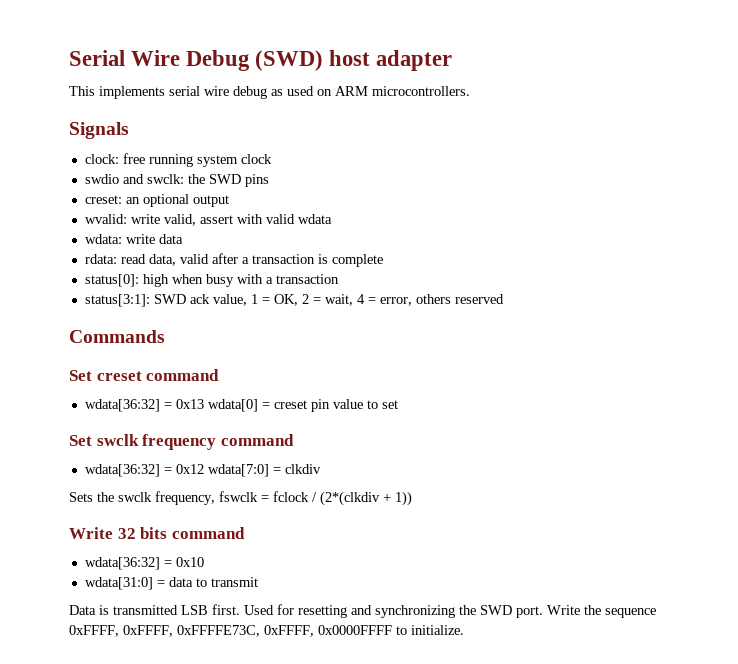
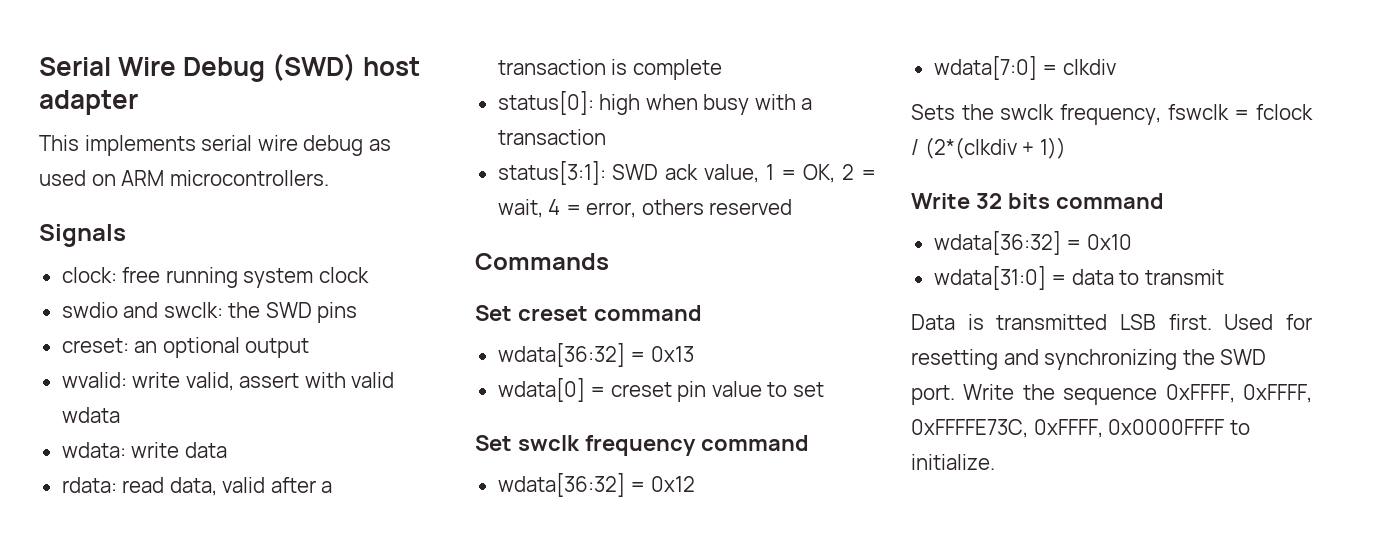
(204, 404) none -> (694, 354) //
(204, 469) none -> (695, 484) //

